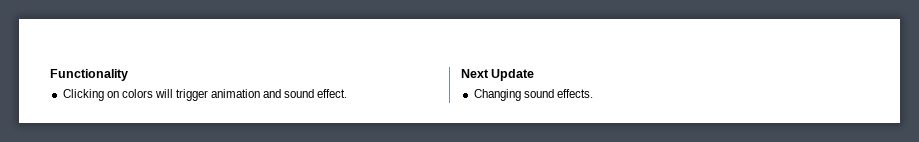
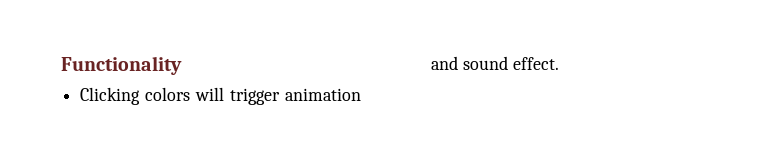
[106,91,119,98] on -> (141, 96) none
[461,69,535,81] [473,89,593,101] // Next Update // Changing sound effects. -> (559, 63) none

